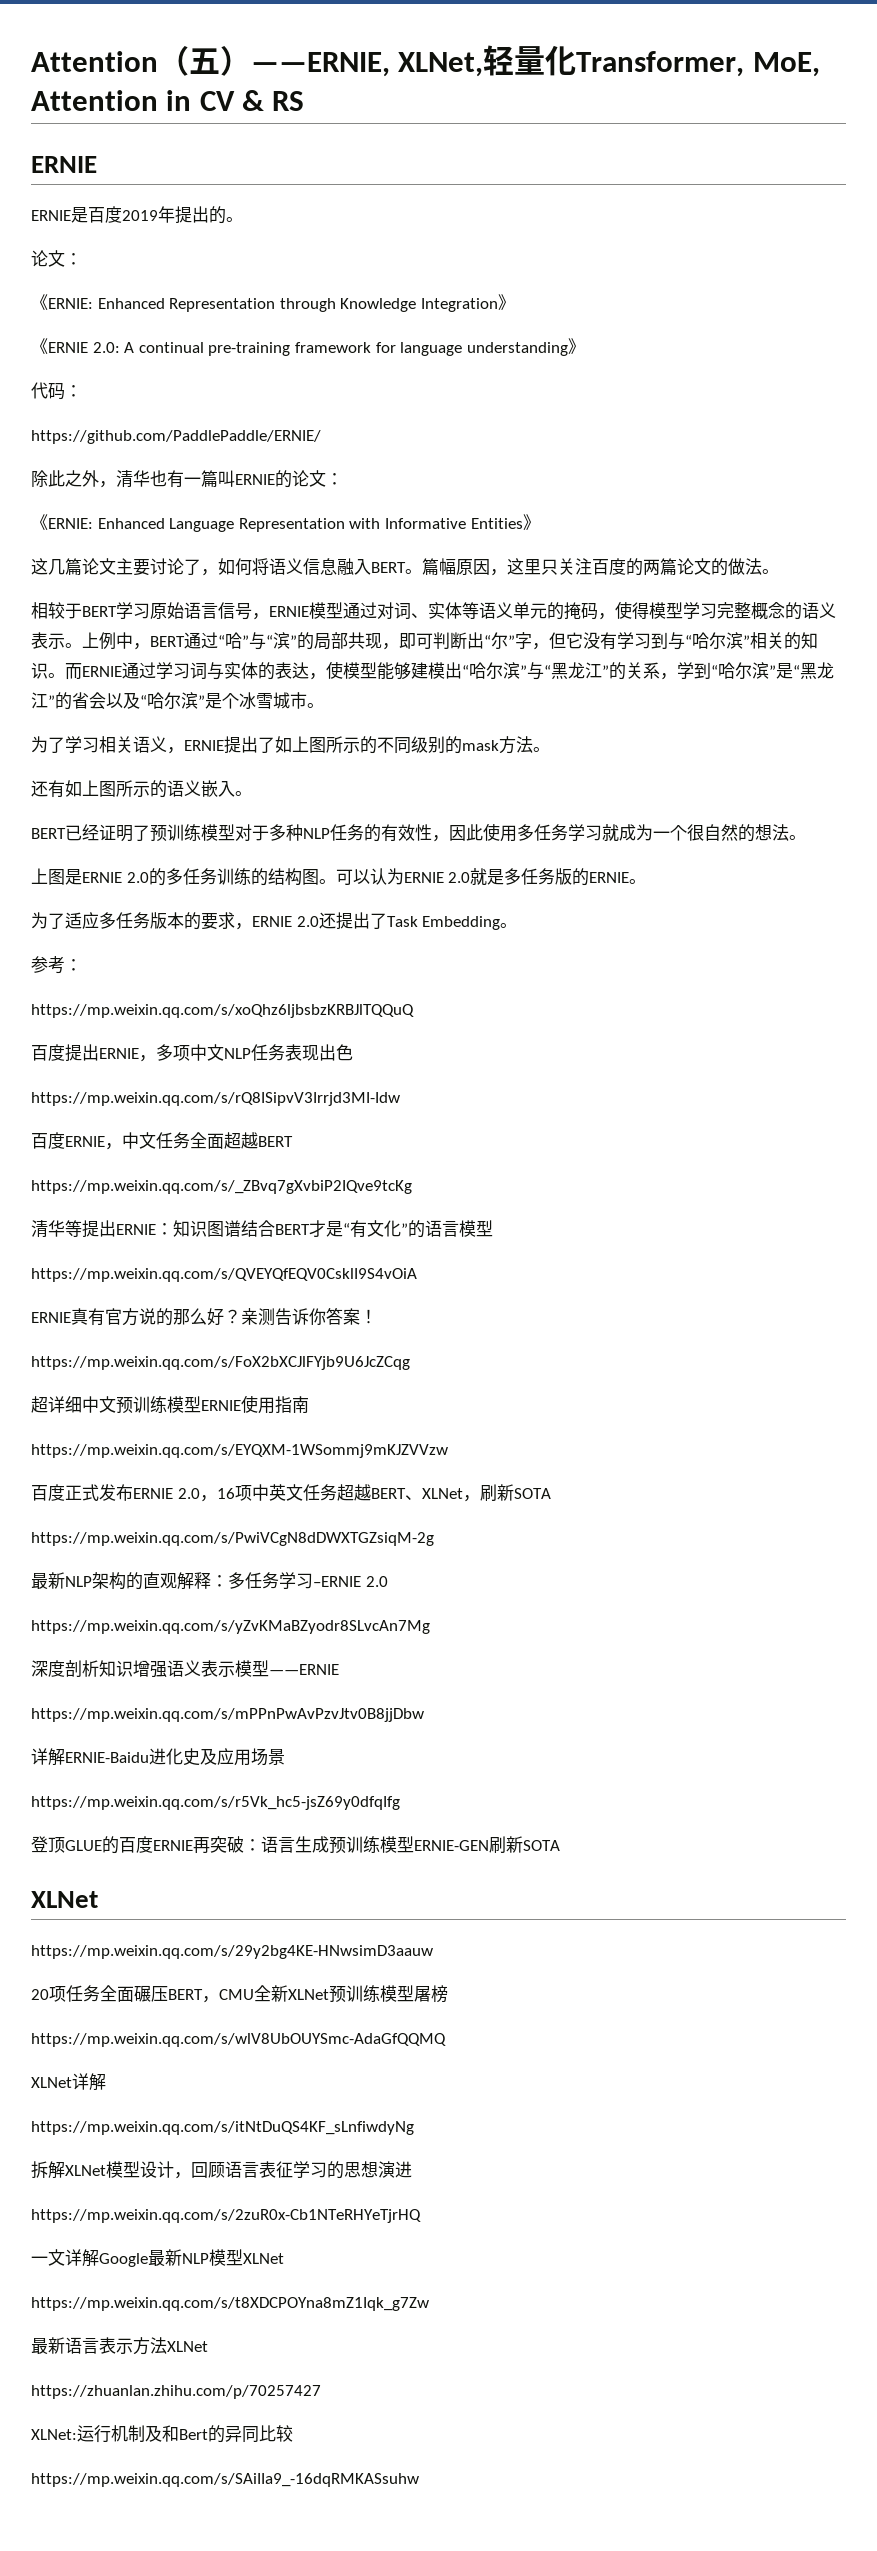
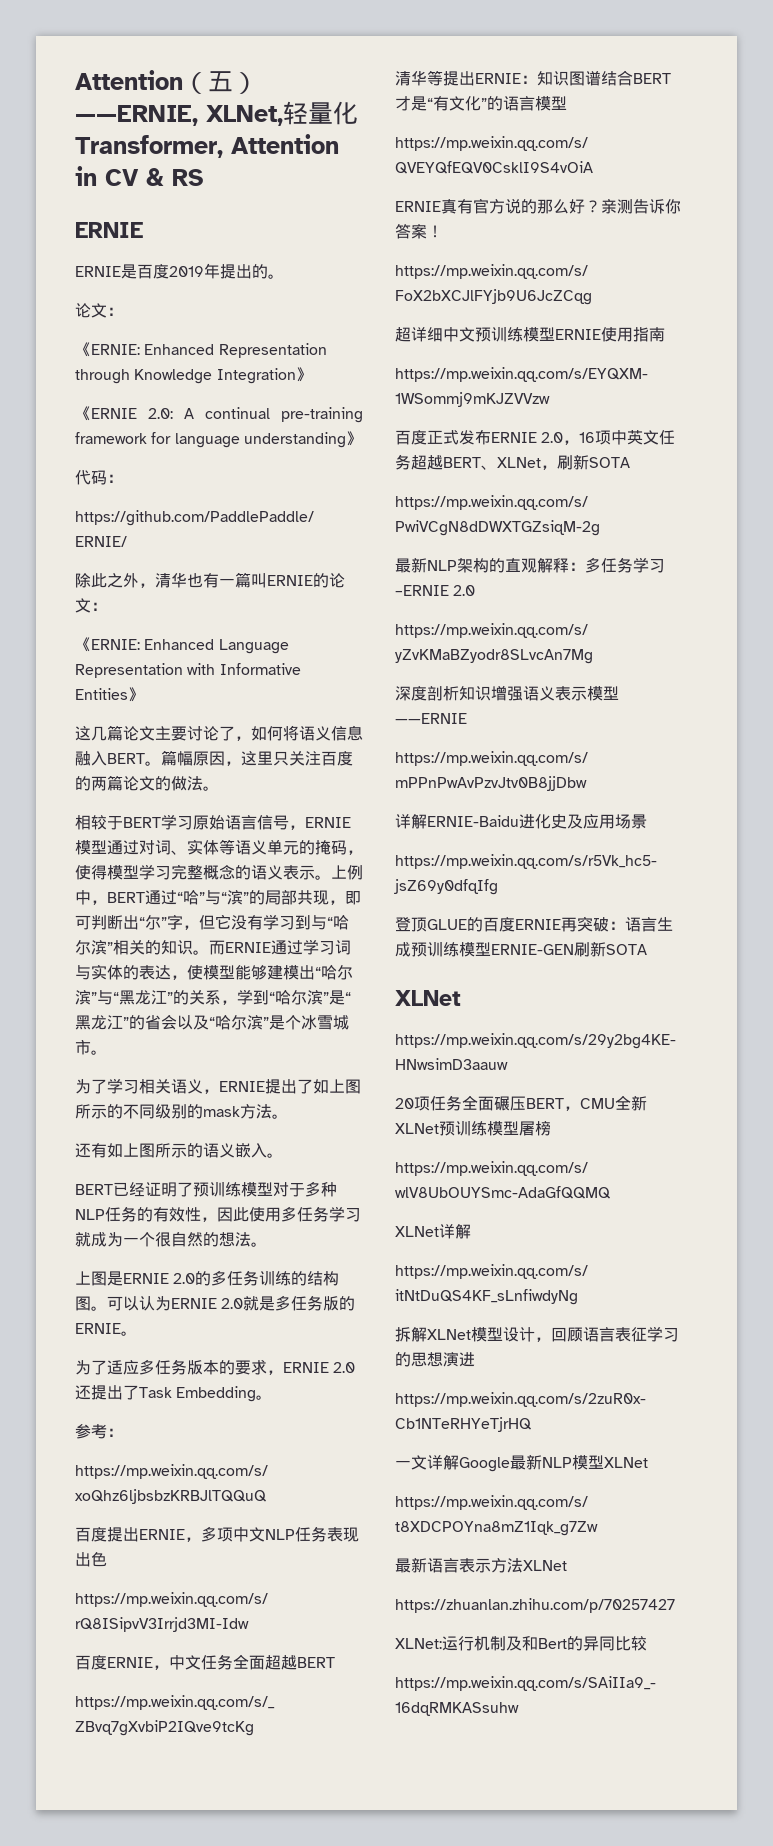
[752,52,820,77] MoE, -> (223, 146) none

